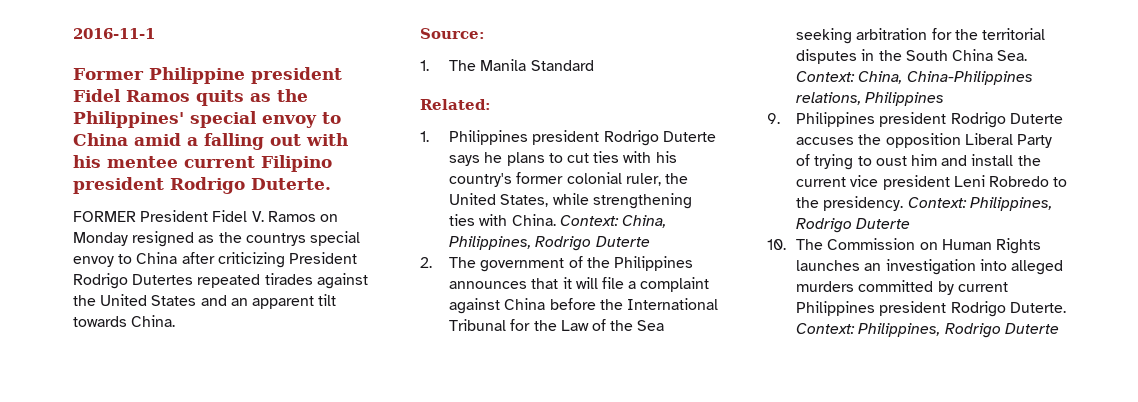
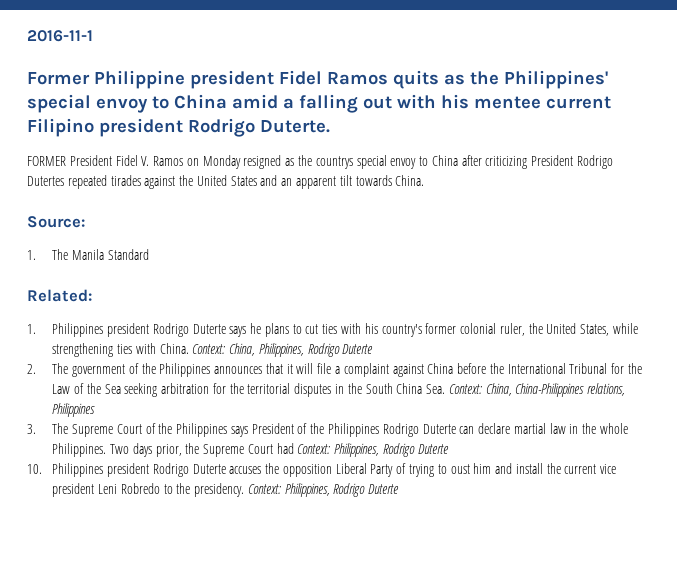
[767,113,780,124] 9. -> [27,423,629,437] [52,443,449,457] [27,464,42,474] 3. The Supreme Court of the Philippines says President of the Philippines Rodrigo Duterte can declare martial law in the whole Philippines. Two days prior, the Supreme Court had Context: Philippines, Rodrigo Duterte // 10.
[767,238,1041,254] [796,259,1063,275] [796,280,1008,295] [796,301,1066,317] [796,323,1059,338] // 10. The Commission on Human Rights launches an investigation into alleged murders committed by current Philippines president Rodrigo Duterte. Context: Philippines, Rodrigo Duterte -> (400, 489) none

